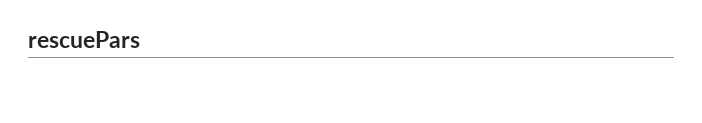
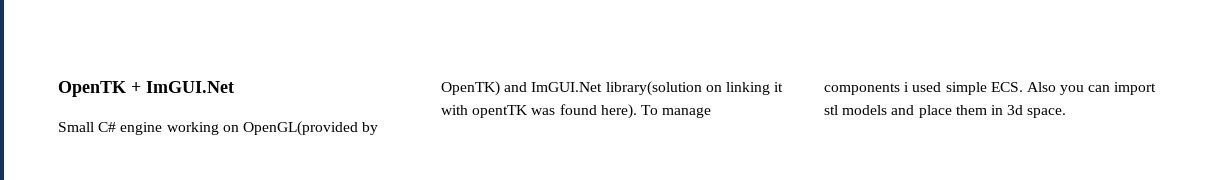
[28,31,140,48] rescuePars -> [58,81,234,97] [58,121,379,136] [441,81,784,96] [441,104,712,119] [824,82,1157,95] [824,105,1067,118] OpenTK + ImGUI.Net // Small C# engine working on OpenGL(provided by OpenTK) and ImGUI.Net library(solution on linking it with opentTK was found here). To manage components i used simple ECS. Also you can import stl models and place them in 3d space.

